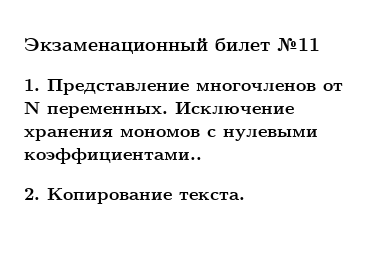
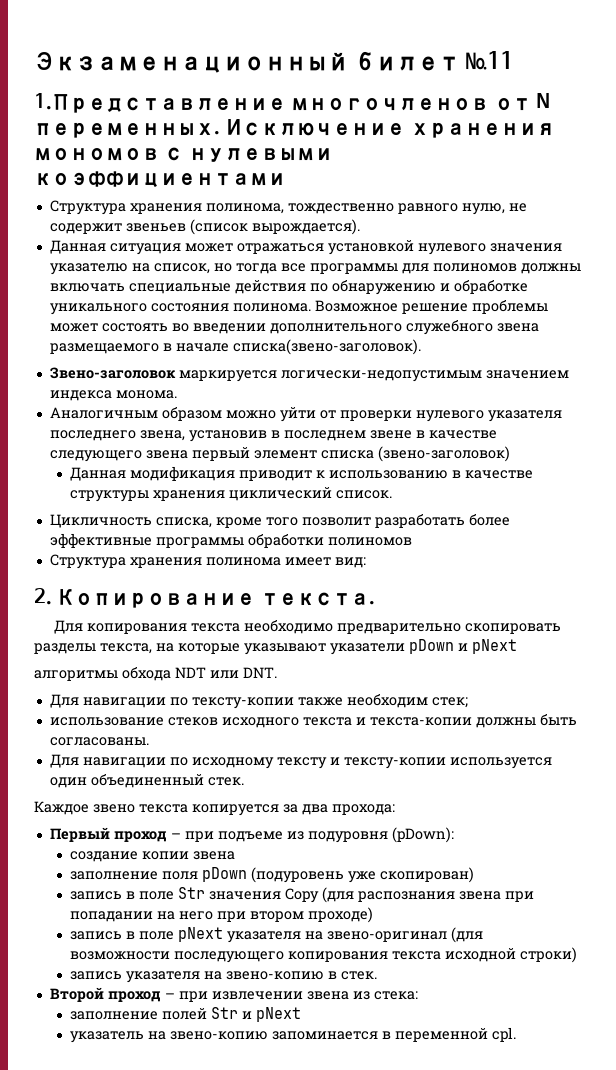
[24,79,189,95] 1. Представление -> [34,93,286,113] 1.Представление
[24,148,202,164] [24,188,245,204] коэффициентами.. // 2. Копирование текста. -> [34,171,286,188] [49,200,527,215] [49,219,360,235] [49,240,562,255] [49,263,581,275] [49,280,528,295] [49,300,548,315] [49,320,539,335] [49,339,421,355] [49,367,569,382] [49,390,177,401] [49,407,562,422] [49,430,497,442] [49,446,510,462] [70,466,534,481] [70,487,393,502] [49,514,510,528] [49,533,412,548] [49,554,366,569] [34,588,375,608] [53,620,561,634] [34,639,517,655] [34,667,277,681] [49,694,468,709] [49,714,577,728] [49,737,149,746] [49,754,552,769] [49,774,244,788] [34,801,395,816] [49,827,454,843] [70,851,236,862] [70,867,475,883] [70,887,535,903] [70,907,374,923] [70,927,484,943] [70,947,578,963] [70,971,378,983] [49,987,418,1002] [70,1007,302,1022] [70,1027,517,1043] коэффициентами // Структура хранения полинома, тождественно равного нулю, не содержит звеньев (список вырождается). // Данная ситуация может отражаться установкой нулевого значения указателю на список, но тогда все программы для полиномов должны включать специальные действия по обнаружению и обработке уникального состояния полинома. Возможное решение проблемы может состоять во введении дополнительного служебного звена размещаемого в начале списка(звено-заголовок). // Звено-заголовок маркируется логически-недопустимым значением индекса монома. // Аналогичным образом можно уйти от проверки нулевого указателя последнего звена, установив в последнем звене в качестве следующего звена первый элемент списка (звено-заголовок) // Данная модификация приводит к использованию в качестве структуры хранения циклический список. // Цикличность списка, кроме того позволит разработать более эффективные программы обработки полиномов // Структура хранения полинома имеет вид: // 2. Копирование текста. // Для копирования текста необходимо предварительно скопировать разделы текста, на которые указывают указатели pDown и pNext // алгоритмы обхода NDT или DNT. // Для навигации по тексту-копии также необходим стек; // использование стеков исходного текста и текста-копии должны быть согласованы. // Для навигации по исходному тексту и тексту-копии используется один объединенный стек. // Каждое звено текста копируется за два прохода: // Первый проход – при подъеме из подуровня (pDown): // создание копии звена // заполнение поля pDown (подуровень уже скопирован) // запись в поле Str значения Copy (для распознания звена при попадании на него при втором проходе) // запись в поле pNext указателя на звено-оригинал (для возможности последующего копирования текста исходной строки) // запись указателя на звено-копию в стек. // Второй проход – при извлечении звена из стека: // заполнение полей Str и pNext // указатель на звено-копию запоминается в переменной cpl.

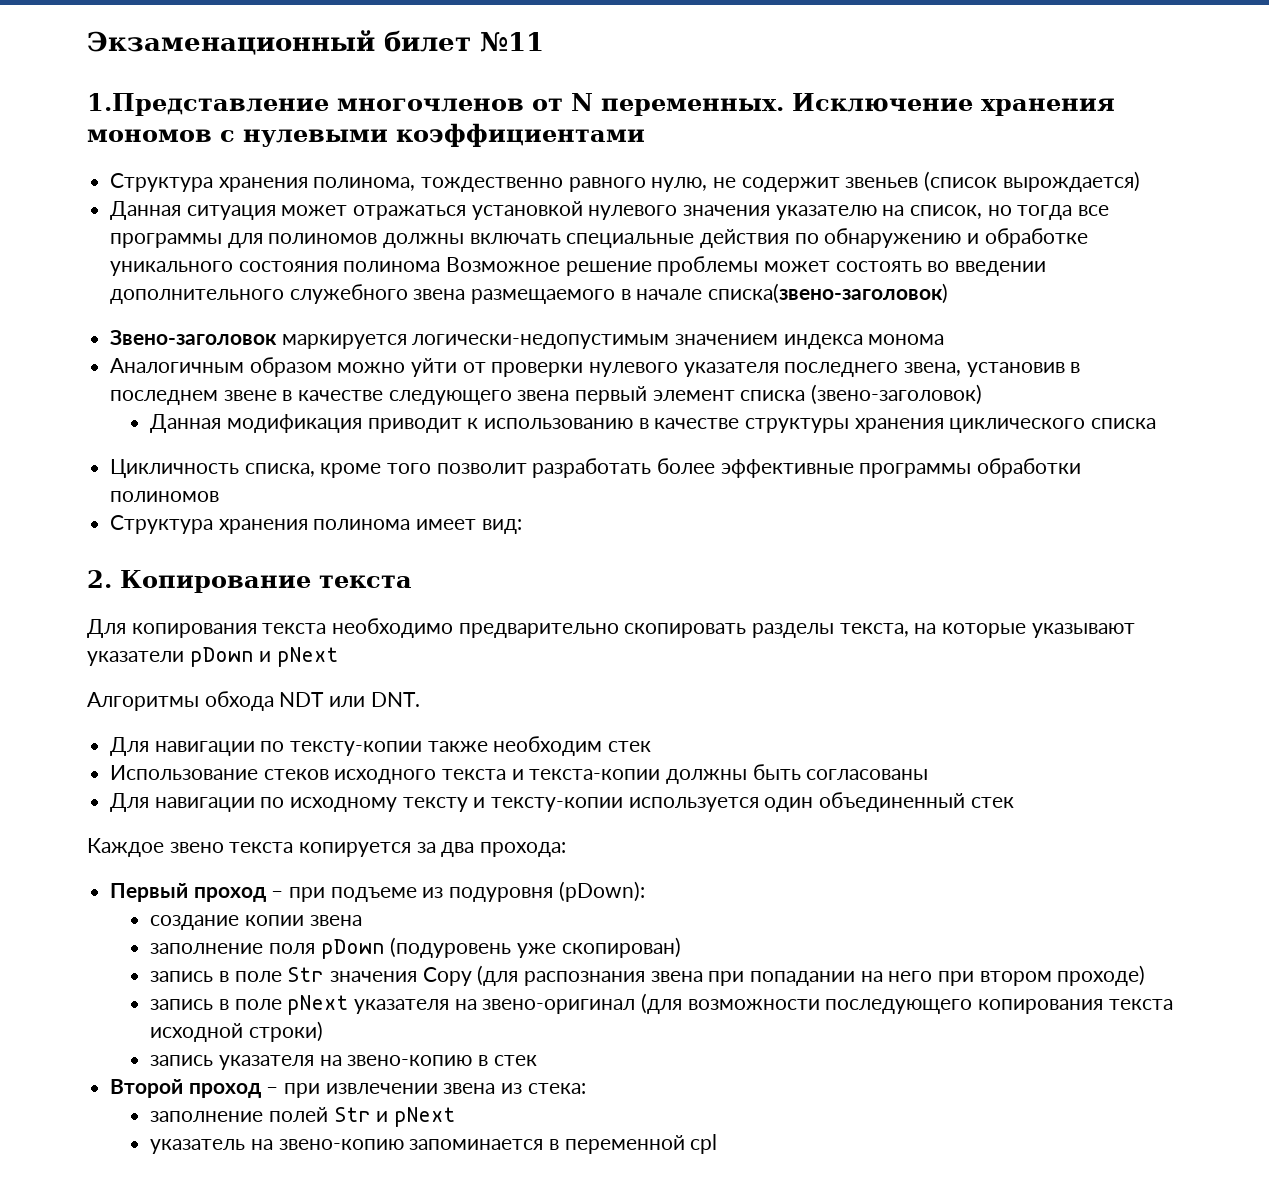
[251,219,360,235] вырождается). -> [1002,171,1140,192] вырождается)
[232,303,311,312] полинома. -> [343,261,441,272] полинома
[232,339,421,355] списка(звено-заголовок). -> [708,283,949,304] списка(звено-заголовок)
[115,390,177,399] монома. -> [868,334,945,345] монома
[229,487,393,501] циклический список. -> [949,418,1156,433] циклического списка
[260,592,375,606] текста. -> [319,575,412,588] текста
[34,670,118,681] алгоритмы -> [87,692,199,711] Алгоритмы
[431,697,468,708] [49,717,164,726] стек; // использование -> [608,741,652,752] [110,765,259,780] стек // Использование
[49,737,149,746] согласованы. -> [806,769,929,780] согласованы
[207,777,244,786] стек. -> [970,797,1014,808] стек
[341,971,378,980] стек. -> [493,1055,537,1066] стек
[492,1027,517,1042] cpl. -> [690,1134,718,1154] cpl

